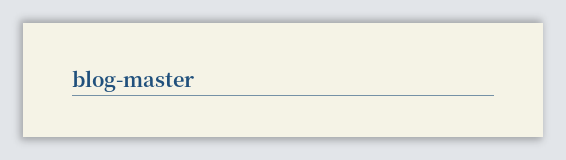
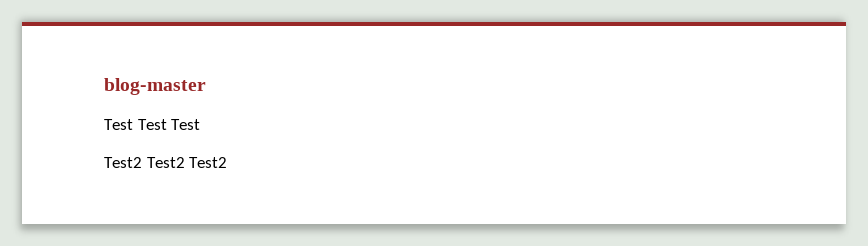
(194, 81) none -> [104,119,201,130] [104,157,228,168] // Test Test Test // Test2 Test2 Test2

